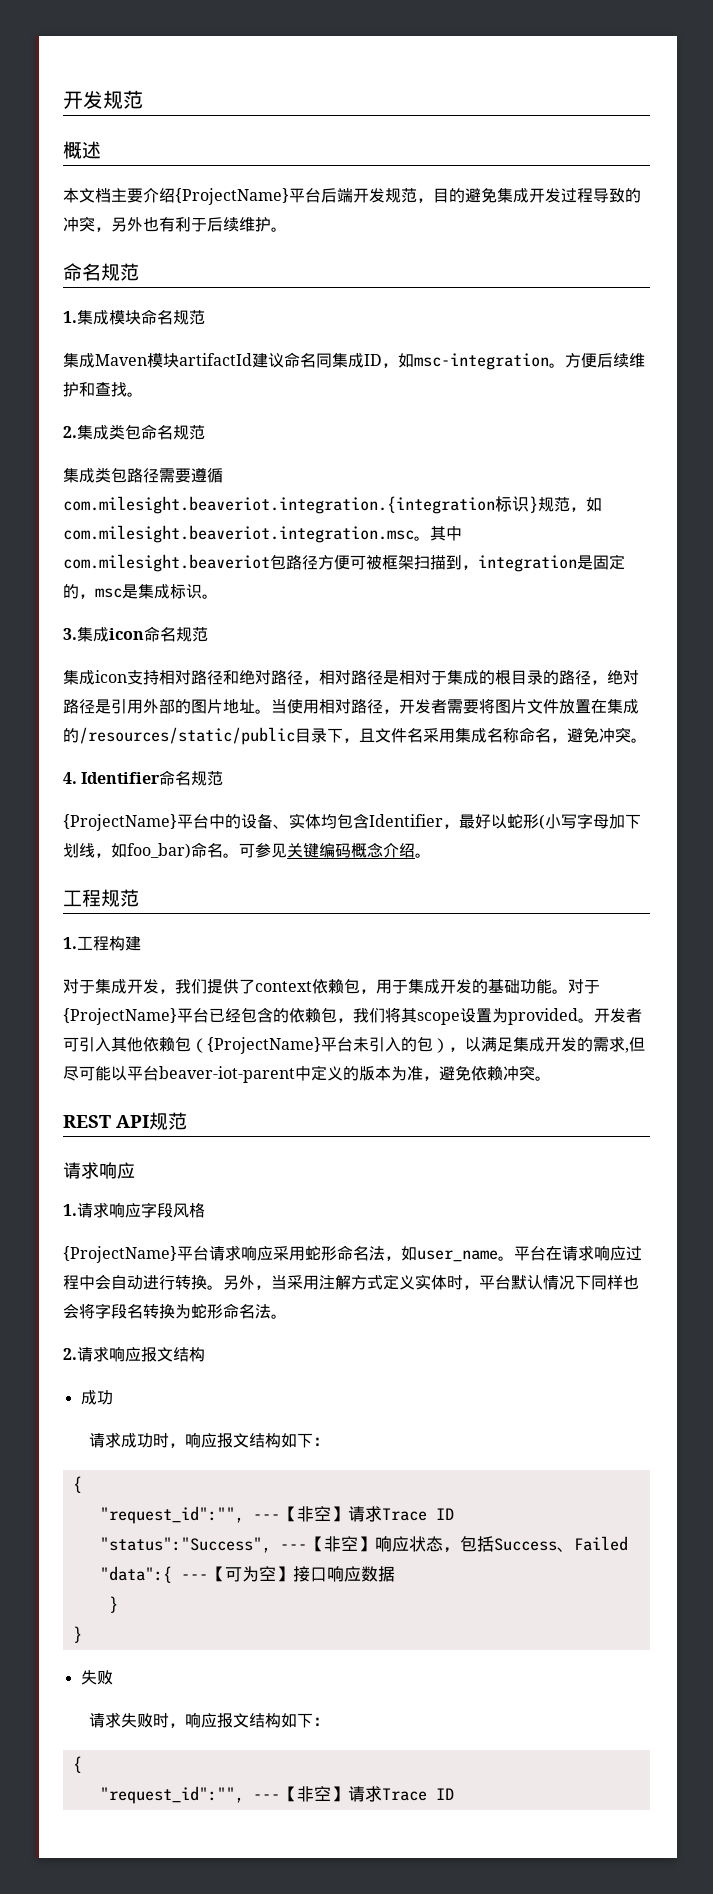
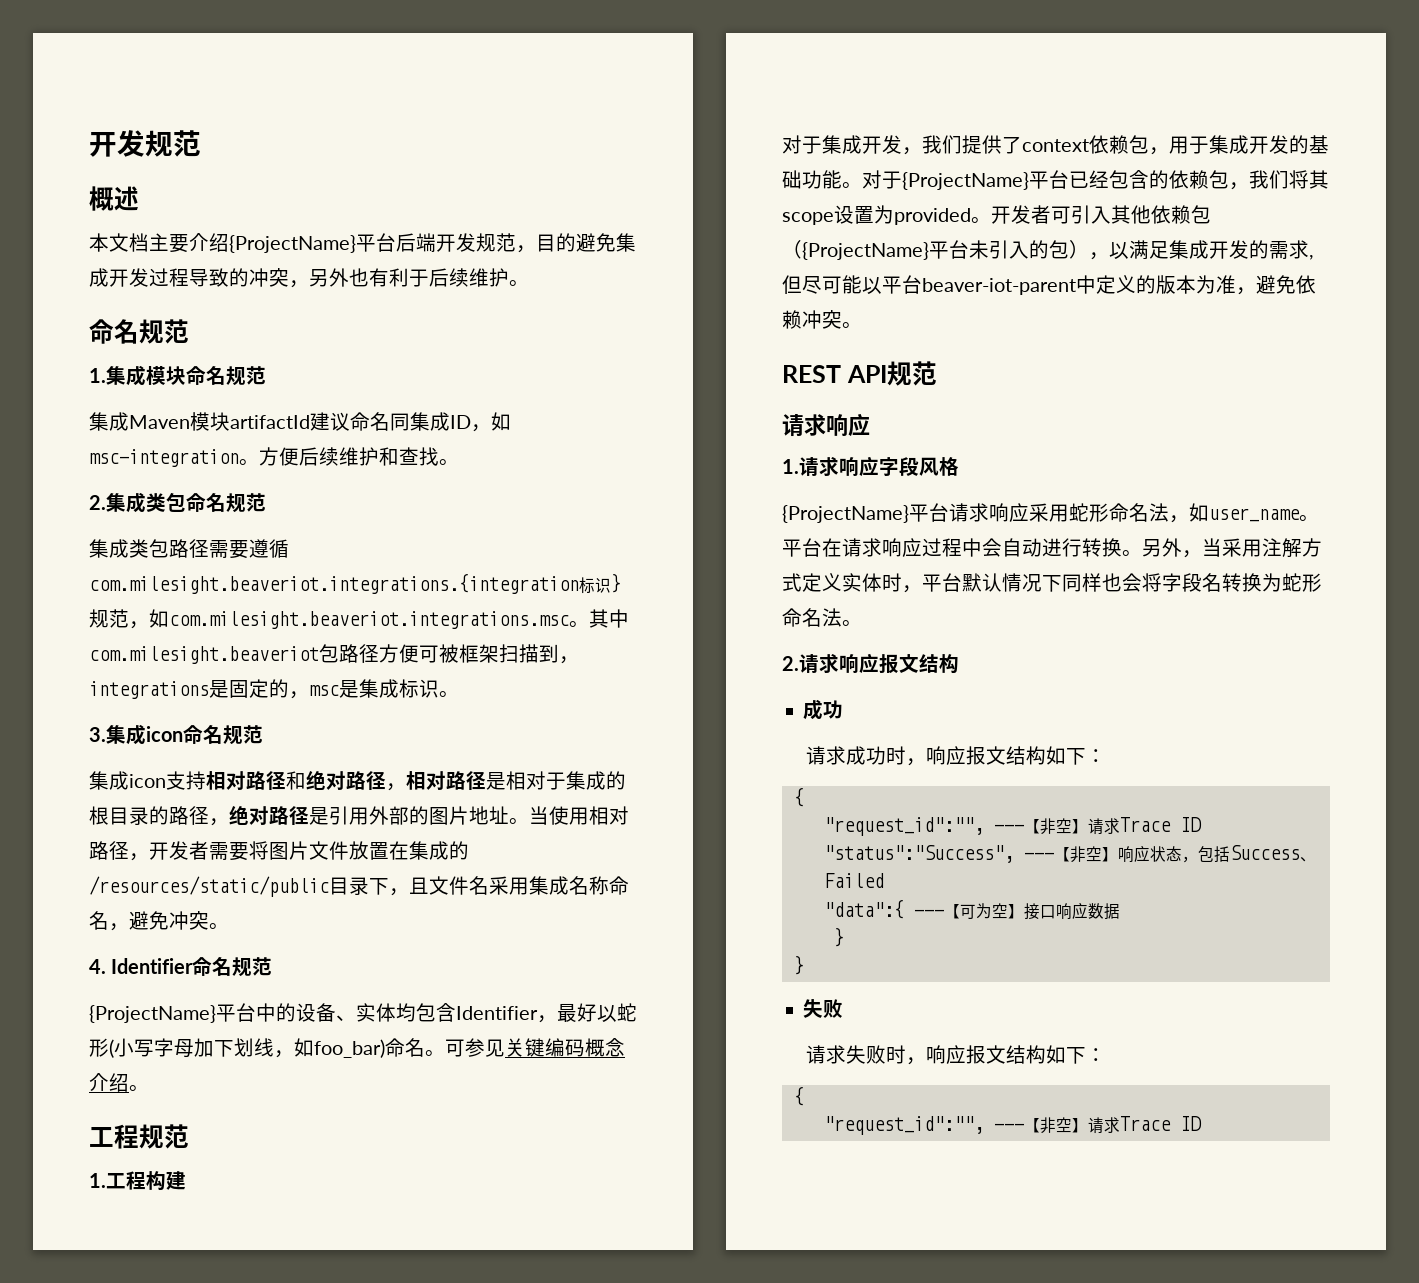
[63,496,495,514] com.milesight.beaveriot.integration.{integration -> [89,573,579,594] com.milesight.beaveriot.integrations.{integration
[63,525,414,543] com.milesight.beaveriot.integration.msc -> [169,611,569,629] com.milesight.beaveriot.integrations.msc
[478,555,577,572] integration -> [89,681,209,699] integrations

